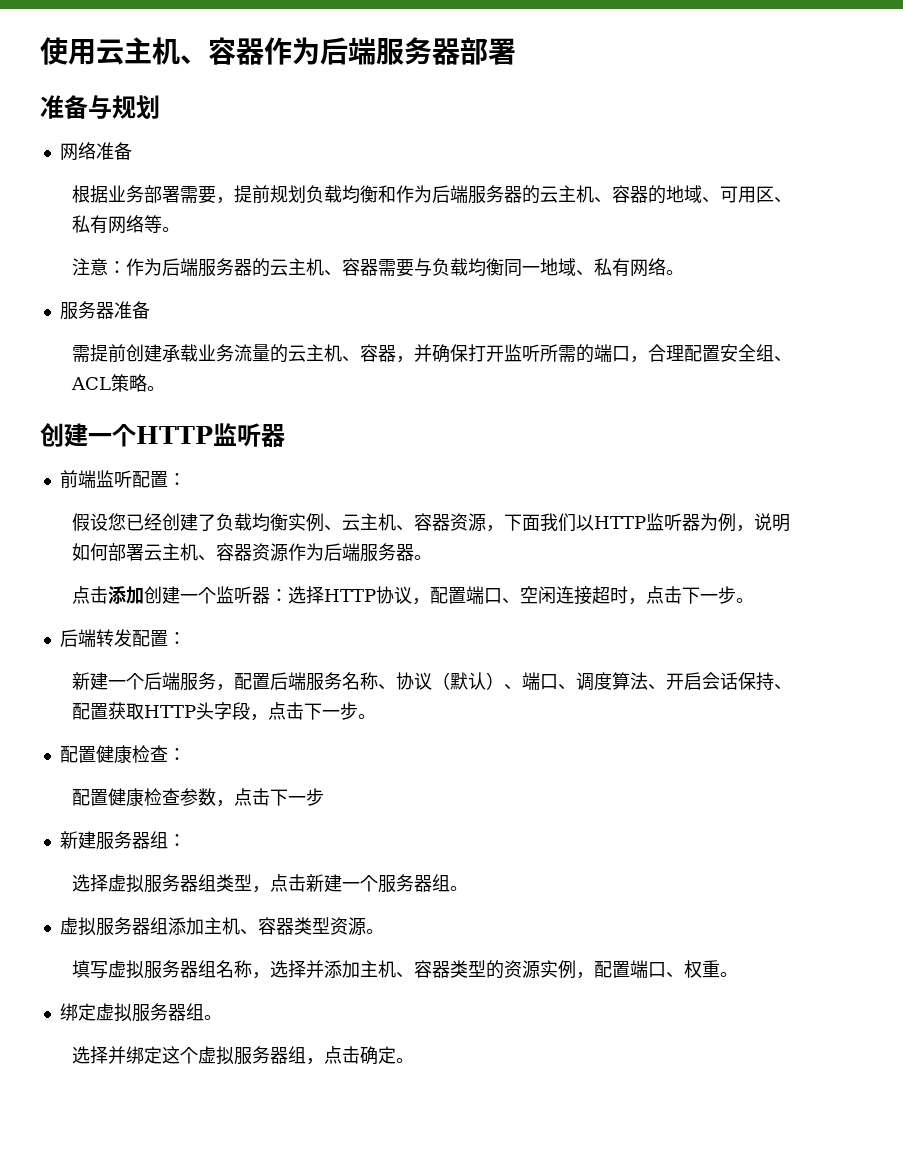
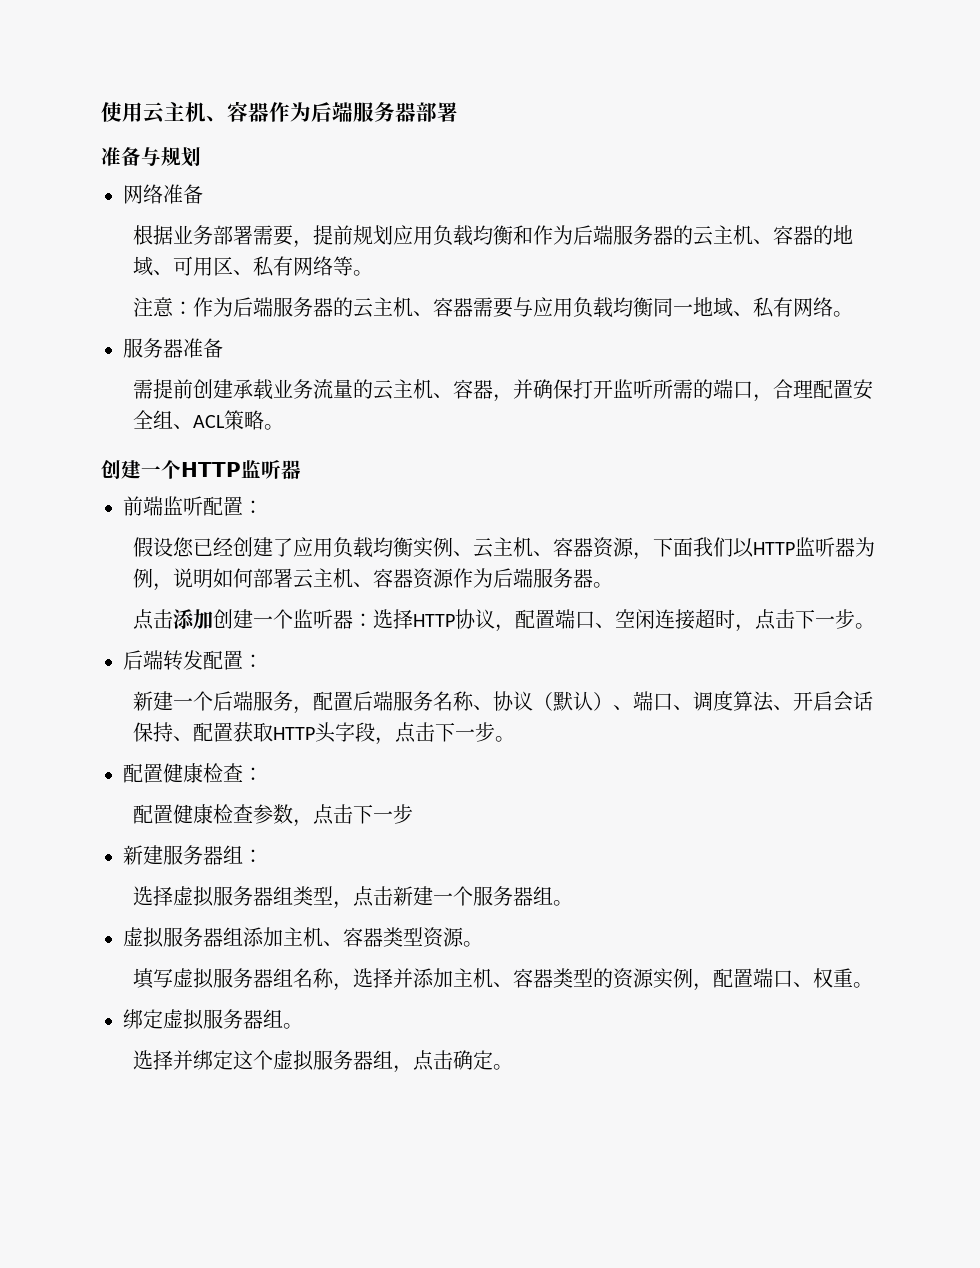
(307, 194) none -> [392,225,433,245] 应用
(433, 267) none -> [532,297,573,317] 应用
(217, 522) none -> [292,537,333,557] 应用

